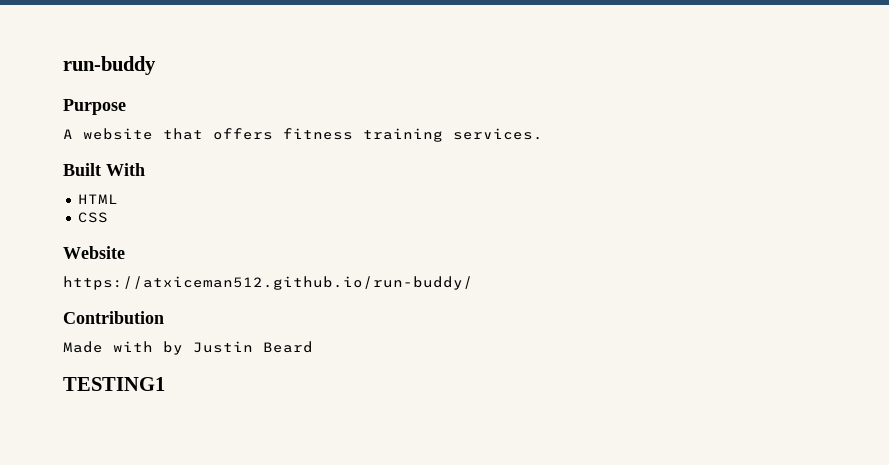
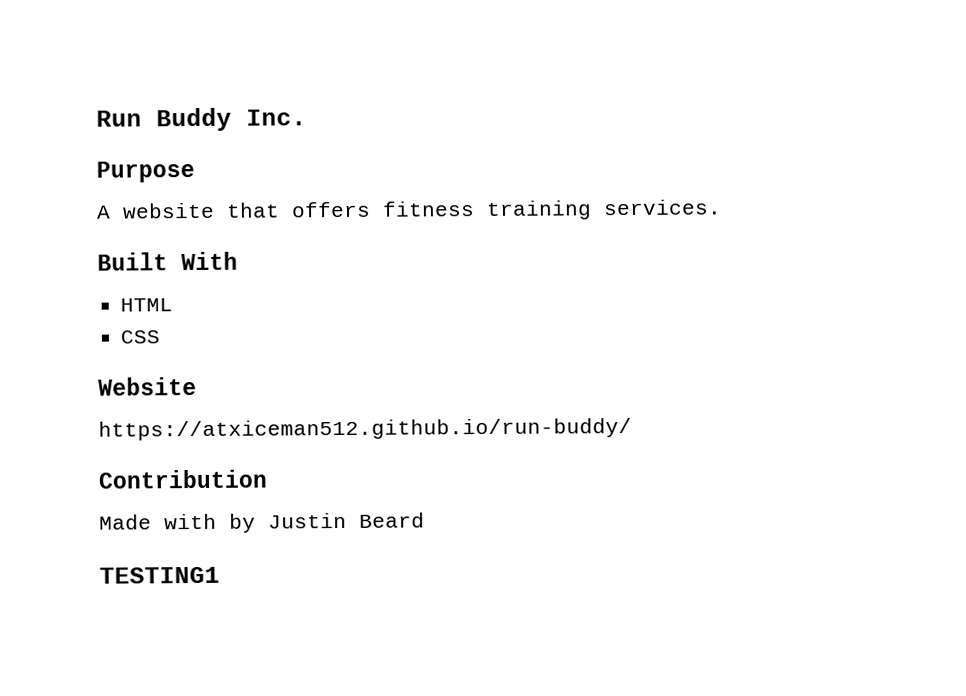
[63,56,156,75] run-buddy -> [96,107,307,132] Run Buddy Inc.

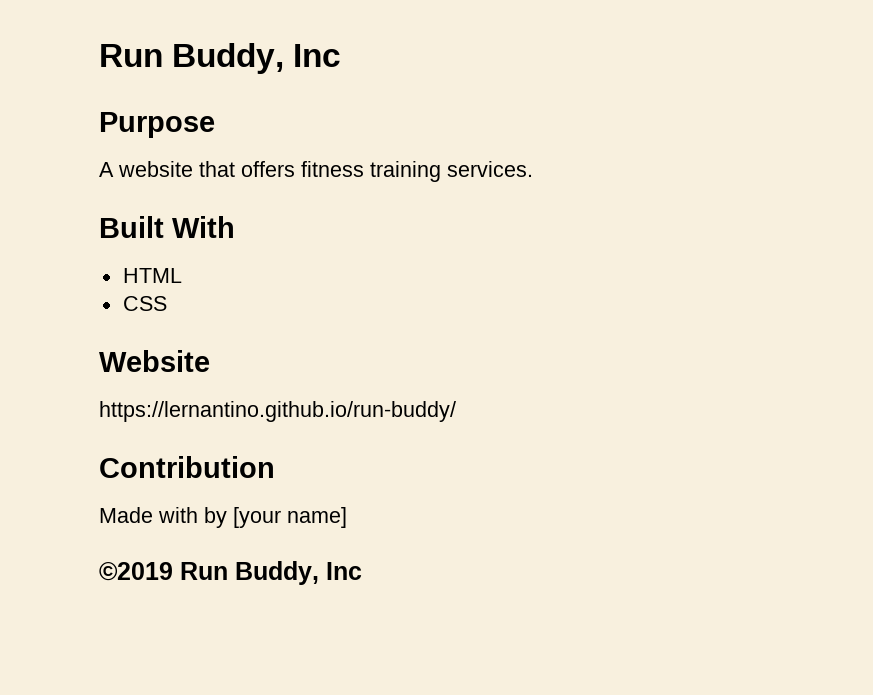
[96,107,307,132] Run Buddy Inc. -> [99,43,342,74] Run Buddy, Inc
[98,417,632,441] https://atxiceman512.github.io/run-buddy/ -> [99,401,456,422] https://lernantino.github.io/run-buddy/
[268,512,425,529] [99,566,220,584] Justin Beard // TESTING1 -> [233,507,347,528] [99,561,362,585] [your name] // ©2019 Run Buddy, Inc

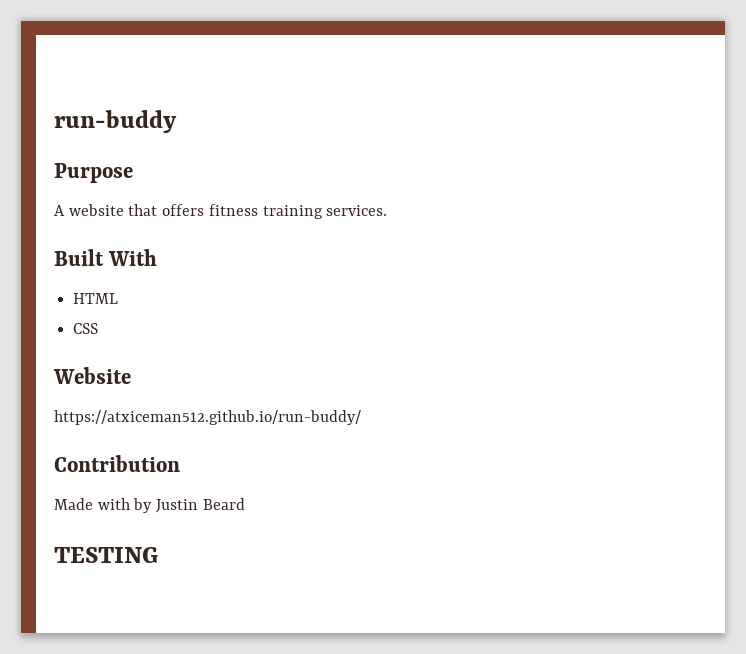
[99,43,342,74] Run Buddy, Inc -> [54,110,177,133] run-buddy
[99,401,456,422] https://lernantino.github.io/run-buddy/ -> [54,410,361,425] https://atxiceman512.github.io/run-buddy/
[233,507,347,528] [99,561,362,585] [your name] // ©2019 Run Buddy, Inc -> [156,498,245,513] [54,547,158,563] Justin Beard // TESTING

